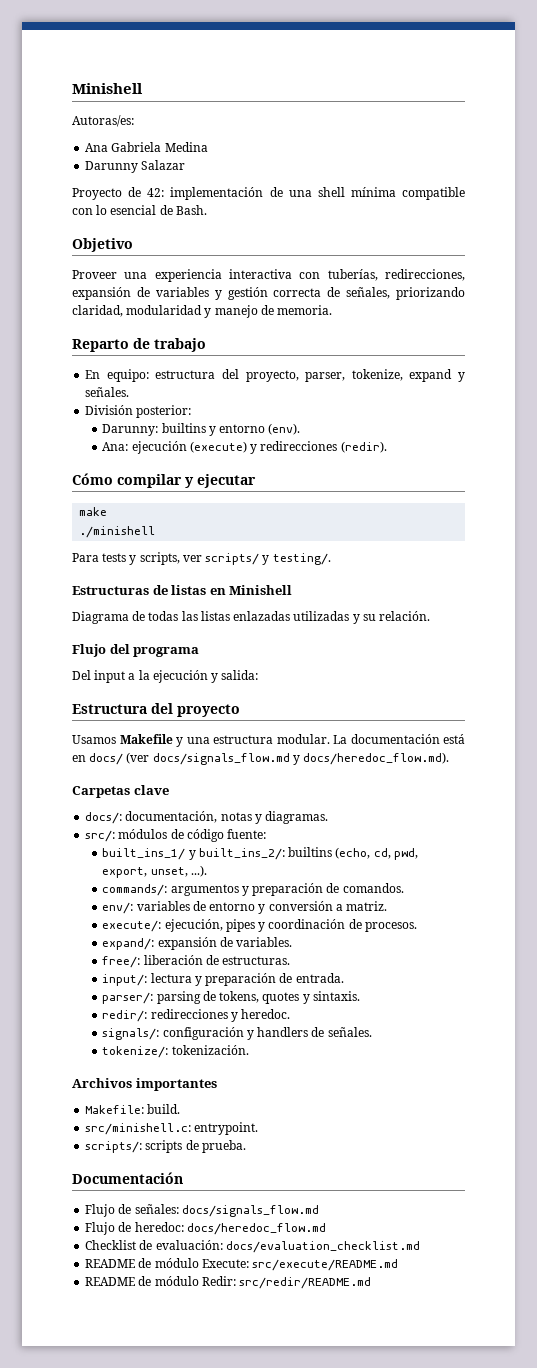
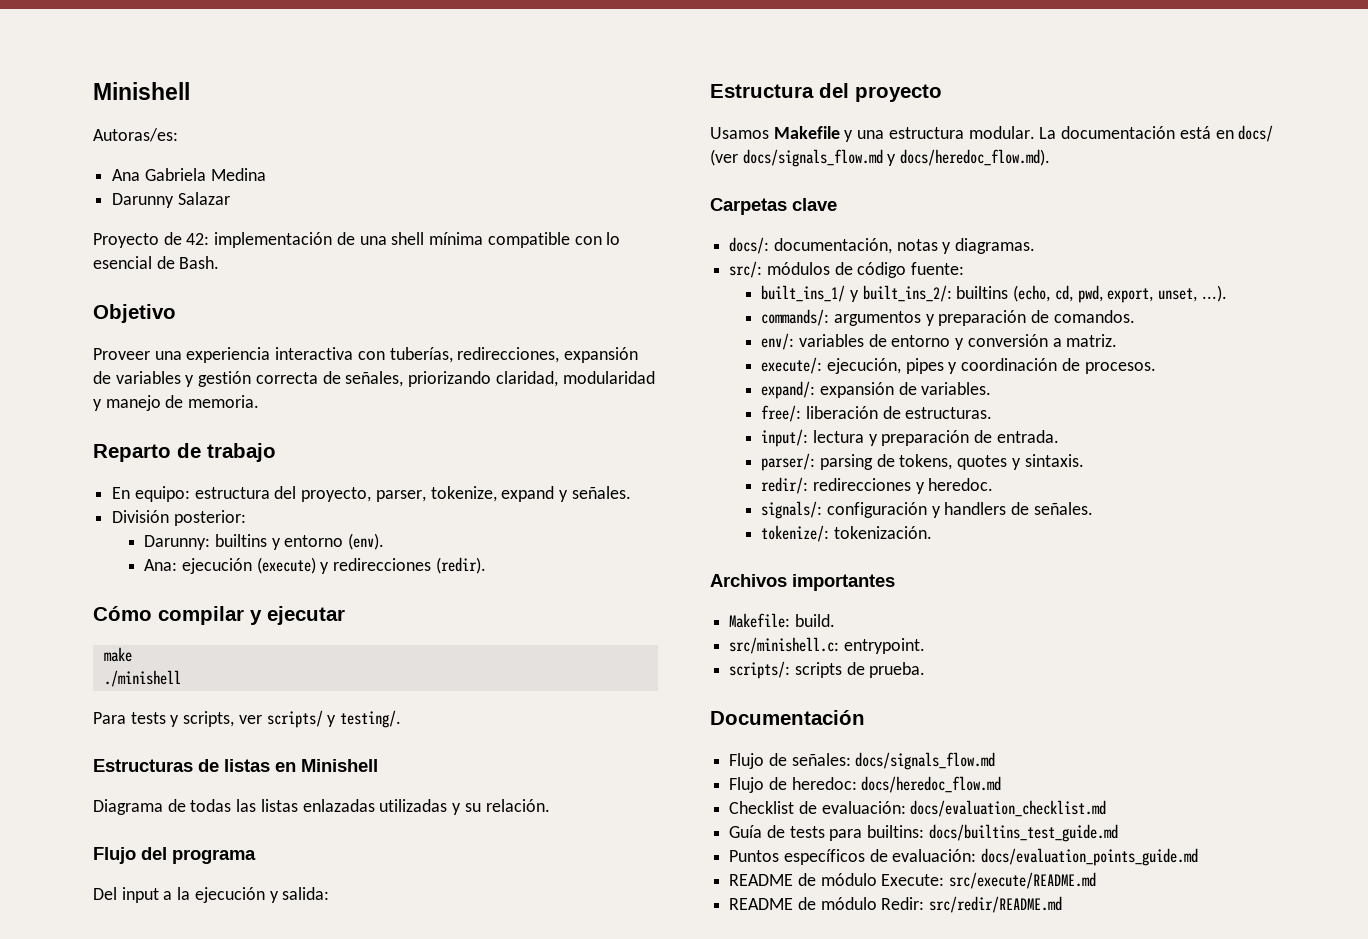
(420, 1247) none -> [729,824,1118,842] [729,848,1199,866] // Guía de tests para builtins: docs/builtins_test_guide.md // Puntos específicos de evaluación: docs/evaluation_points_guide.md

